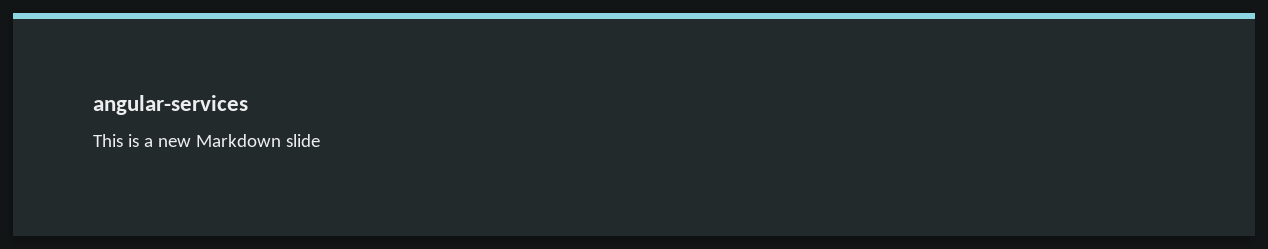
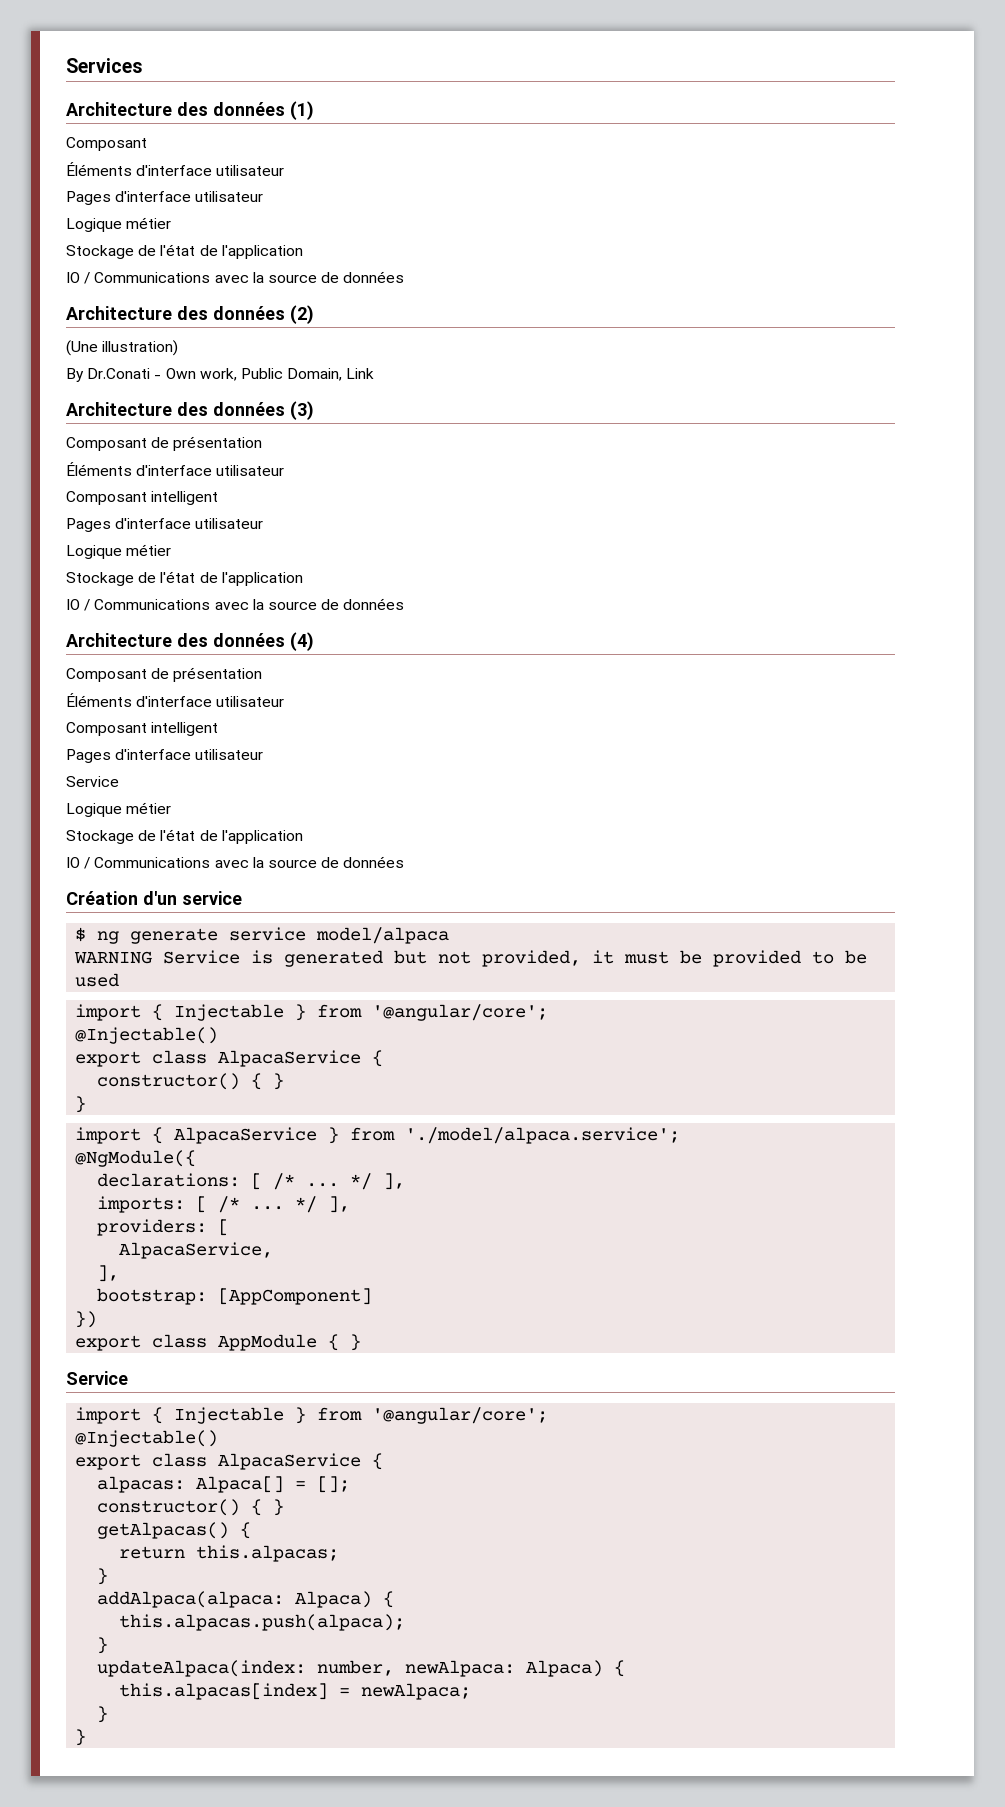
[93,95,248,115] [93,134,320,147] angular-services // This is a new Markdown slide -> [66,58,142,73] [66,101,314,120] [66,137,147,151] [66,162,285,176] [66,191,264,205] [66,217,172,232] [66,244,303,259] [66,271,405,284] [66,305,314,324] [66,340,179,356] [66,368,375,382] [66,401,314,420] [66,436,263,451] [66,462,285,476] [66,491,219,505] [66,518,264,532] [66,544,172,559] [66,571,303,586] [66,598,405,611] [66,632,314,651] [66,667,263,682] [66,693,285,707] [66,722,219,736] [66,749,264,763] [66,776,119,787] [66,802,172,817] [66,829,303,844] [66,856,405,869] [66,891,242,905] [75,927,450,944] [74,950,868,967] [75,973,120,987] [75,1004,549,1021] [75,1027,219,1044] [75,1050,384,1067] [97,1073,285,1090] [75,1096,87,1113] [75,1127,681,1144] [75,1150,197,1167] [97,1173,406,1190] [97,1196,351,1213] [97,1219,230,1236] [119,1242,274,1259] [97,1265,120,1282] [97,1288,373,1305] [75,1311,98,1328] [75,1334,362,1351] [66,1371,128,1385] [75,1407,549,1424] [75,1430,219,1447] [75,1453,384,1470] [97,1476,351,1493] [97,1499,285,1516] [97,1522,252,1539] [119,1545,340,1562] [97,1568,109,1585] [97,1591,395,1608] [119,1614,406,1631] [97,1637,109,1654] [97,1660,626,1677] [119,1683,472,1700] [97,1706,109,1723] [75,1729,87,1746] Services // Architecture des données (1) // Composant // Éléments d'interface utilisateur // Pages d'interface utilisateur // Logique métier // Stockage de l'état de l'application // IO / Communications avec la source de données // Architecture des données (2) // (Une illustration) // By Dr.Conati - Own work, Public Domain, Link // Architecture des données (3) // Composant de présentation // Éléments d'interface utilisateur // Composant intelligent // Pages d'interface utilisateur // Logique métier // Stockage de l'état de l'application // IO / Communications avec la source de données // Architecture des données (4) // Composant de présentation // Éléments d'interface utilisateur // Composant intelligent // Pages d'interface utilisateur // Service // Logique métier // Stockage de l'état de l'application // IO / Communications avec la source de données // Création d'un service // $ ng generate service model/alpaca // WARNING Service is generated but not provided, it must be provided to be used // import { Injectable } from '@angular/core'; // @Injectable() // export class AlpacaService { // constructor() { } // } // import { AlpacaService } from './model/alpaca.service'; // @NgModule({ // declarations: [ /* ... */ ], // imports: [ /* ... */ ], // providers: [ // AlpacaService, // ], // bootstrap: [AppComponent] // }) // export class AppModule { } // Service // import { Injectable } from '@angular/core'; // @Injectable() // export class AlpacaService { // alpacas: Alpaca[] = []; // constructor() { } // getAlpacas() { // return this.alpacas; // } // addAlpaca(alpaca: Alpaca) { // this.alpacas.push(alpaca); // } // updateAlpaca(index: number, newAlpaca: Alpaca) { // this.alpacas[index] = newAlpaca; // } // }

